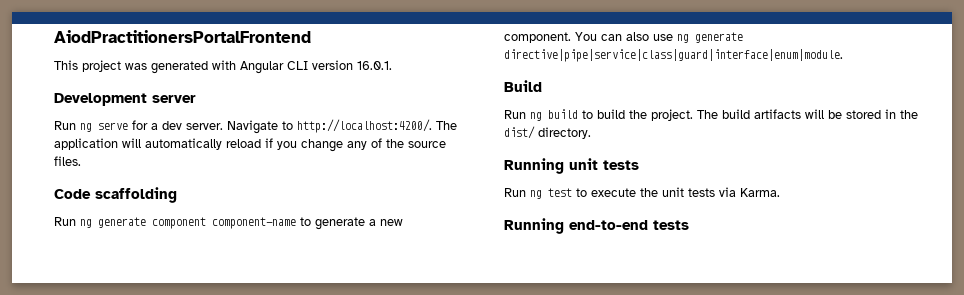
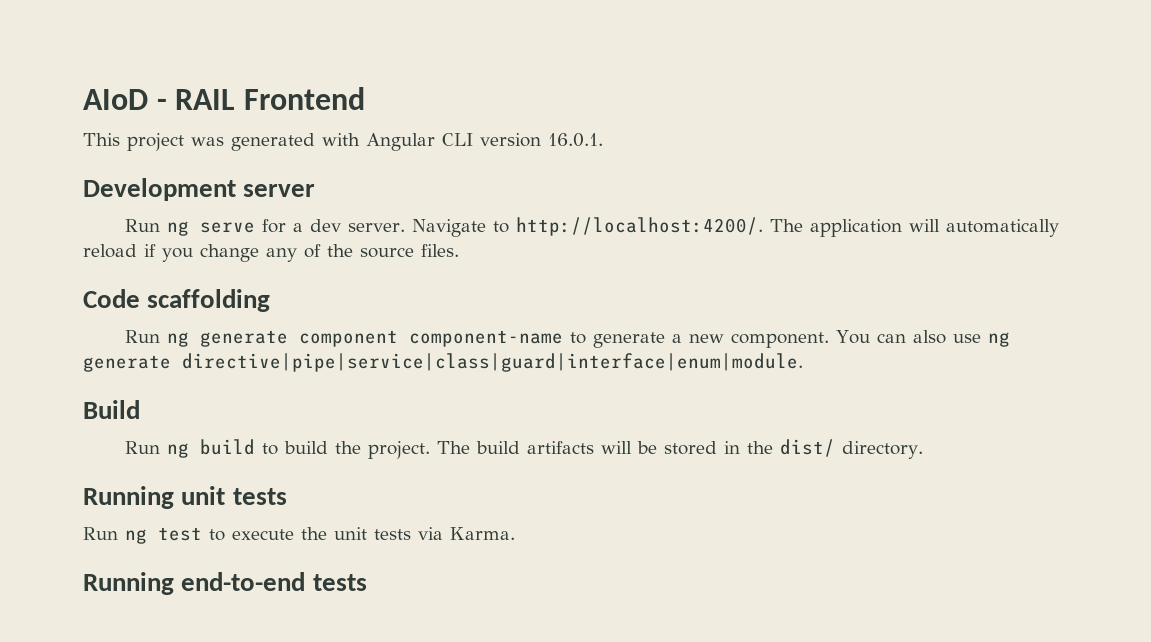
[54,30,311,43] AiodPractitionersPortalFrontend -> [83,87,365,110] AIoD - RAIL Frontend

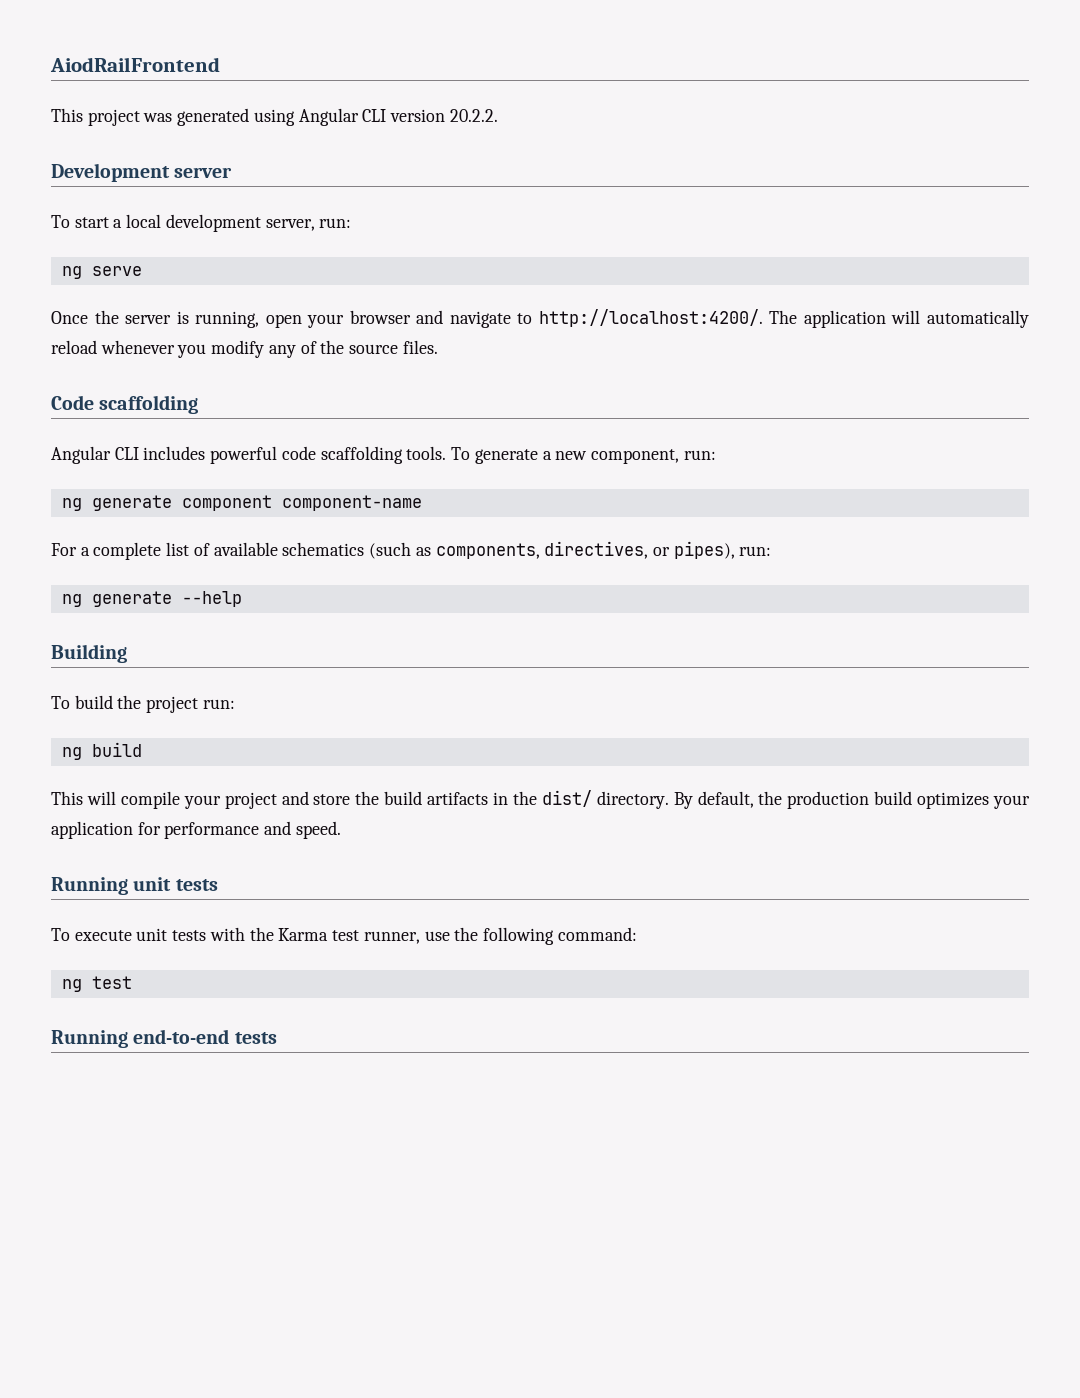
[83,87,365,110] AIoD - RAIL Frontend -> [50,57,220,72] AiodRailFrontend
[322,133,360,146] with -> [253,109,295,126] using
[548,133,603,147] 16.0.1. -> [449,109,498,122] 20.2.2.
[125,219,487,237] Run ng serve for a dev server. Navigate -> [51,214,352,232] [61,266,142,279] [51,310,511,328] To start a local development server, run: // ng serve // Once the server is running, open your browser and navigate
[144,244,259,262] if you change -> [100,340,265,358] whenever you modify
[125,330,1011,348] [83,353,803,372] [83,400,140,419] [125,439,924,459] [83,486,287,509] [83,527,515,544] Run ng generate component component-name to generate a new component. You can also use ng generate directive|pipe|service|class|guard|interface|enum|module. // Build // Run ng build to build the project. The build artifacts will be stored in the dist/ directory. // Running unit tests // Run ng test to execute the unit tests via Karma. -> [51,446,716,464] [61,495,422,511] [51,541,772,560] [61,591,242,607] [51,644,127,663] [51,695,235,713] [61,742,142,760] [51,790,1030,809] [51,821,341,839] [51,877,218,895] [51,927,637,945] [61,976,132,992] Angular CLI includes powerful code scaffolding tools. To generate a new component, run: // ng generate component component-name // For a complete list of available schematics (such as components, directives, or pipes), run: // ng generate --help // Building // To build the project run: // ng build // This will compile your project and store the build artifacts in the dist/ directory. By default, the production build optimizes your application for performance and speed. // Running unit tests // To execute unit tests with the Karma test runner, use the following command: // ng test

